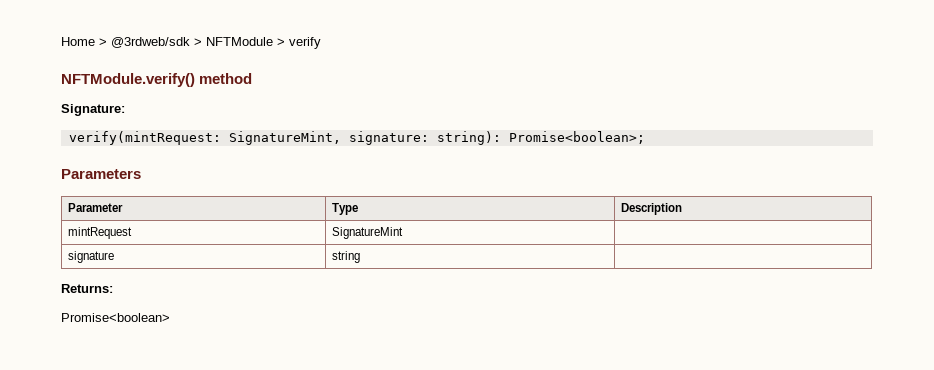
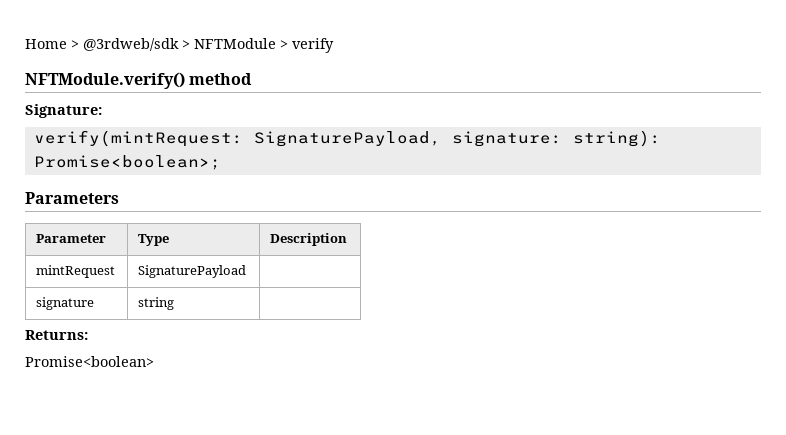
[228,131,341,145] SignatureMint, -> [253,131,441,147] SignaturePayload,
[332,227,404,239] SignatureMint -> [138,265,247,278] SignaturePayload

